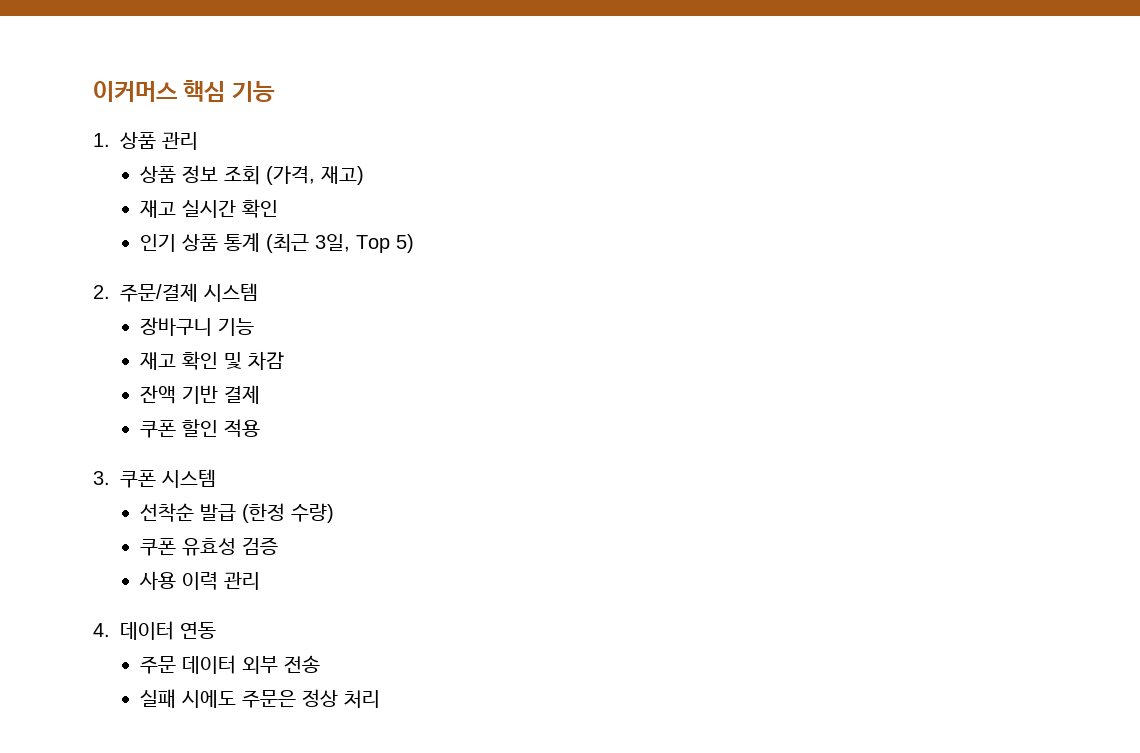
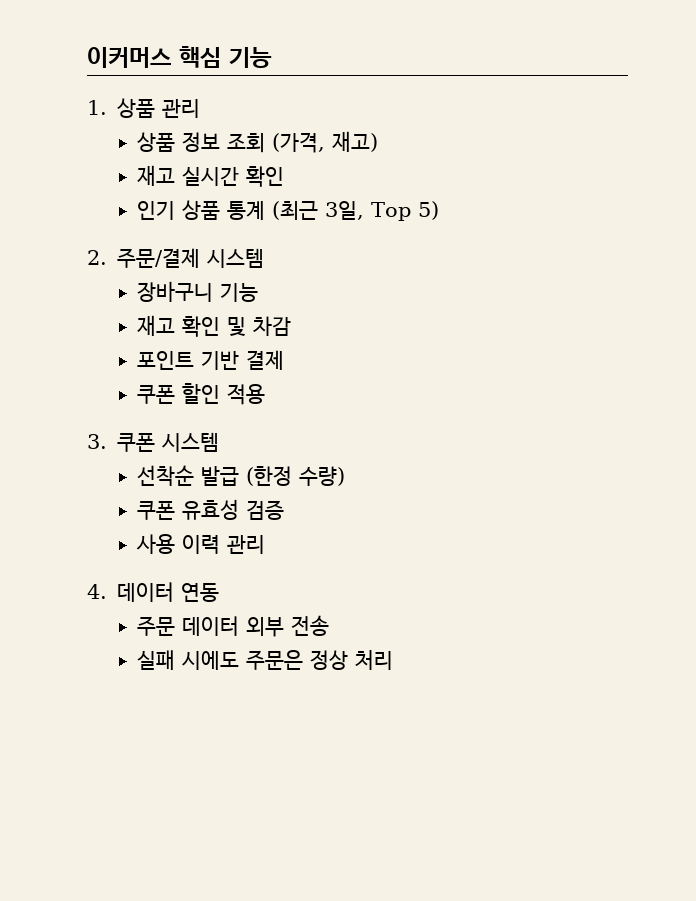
[139,385,176,404] 잔액 -> [137,351,195,370] 포인트

